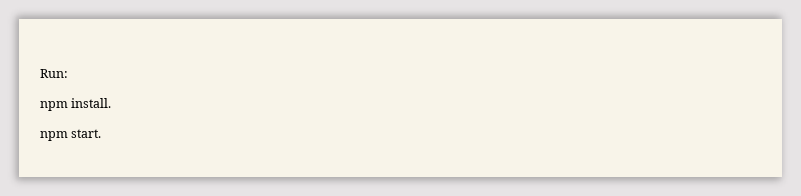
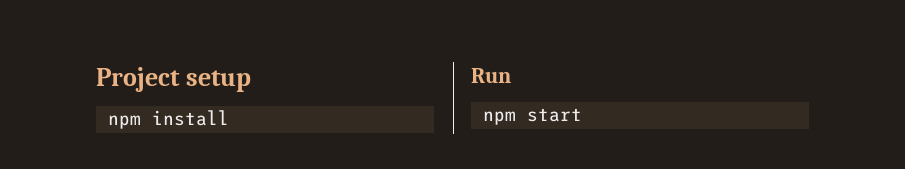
[40,69,68,78] [40,98,112,111] [40,129,102,141] Run: // npm install. // npm start. -> [96,67,251,92] [108,110,229,129] [471,68,511,83] [483,108,582,125] Project setup // npm install // Run // npm start

